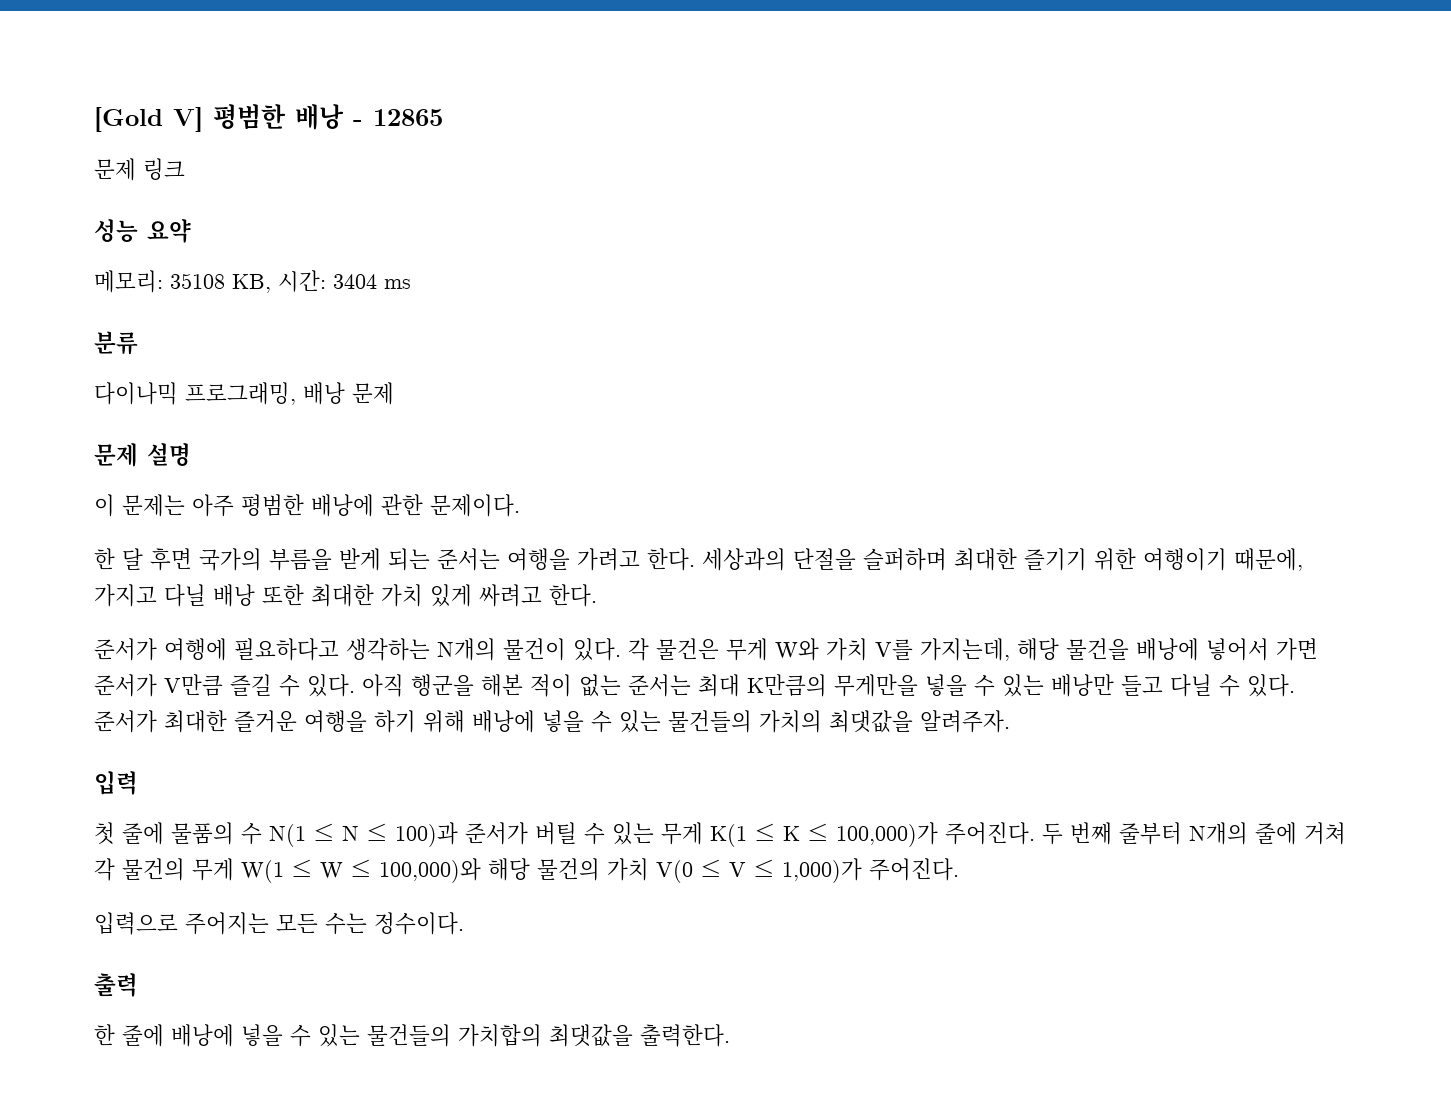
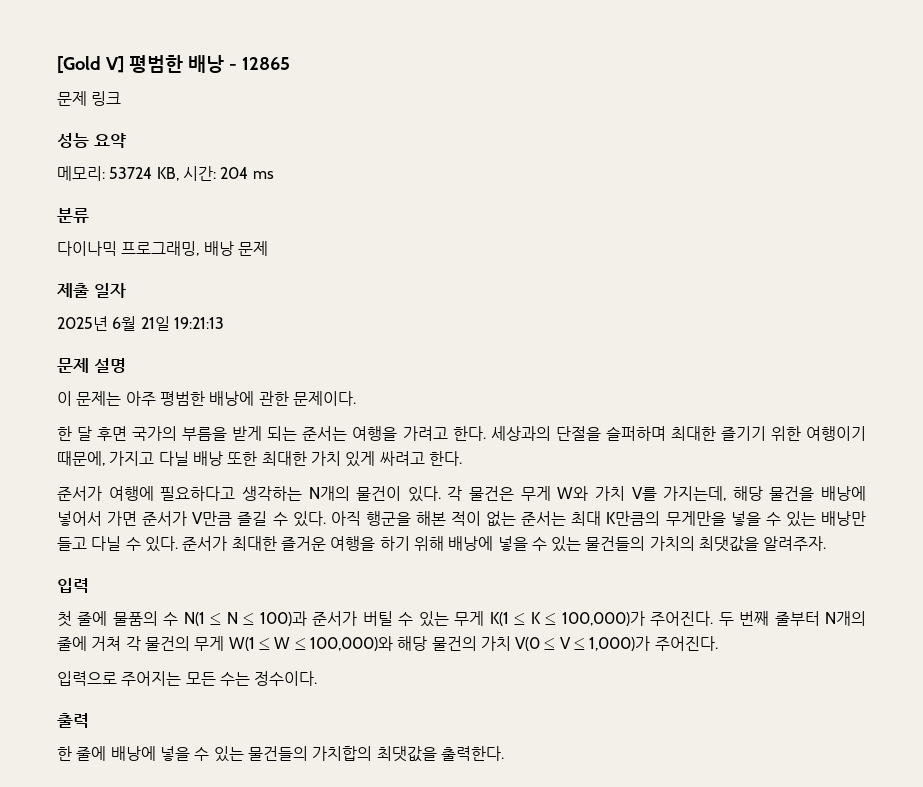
[170,273,225,289] 35108 -> [109,167,153,179] 53724
[333,274,377,289] 3404 -> [220,167,249,179] 204
(394, 393) none -> [57,283,126,298] [57,316,224,331] // 제출 일자 // 2025년 6월 21일 19:21:13

